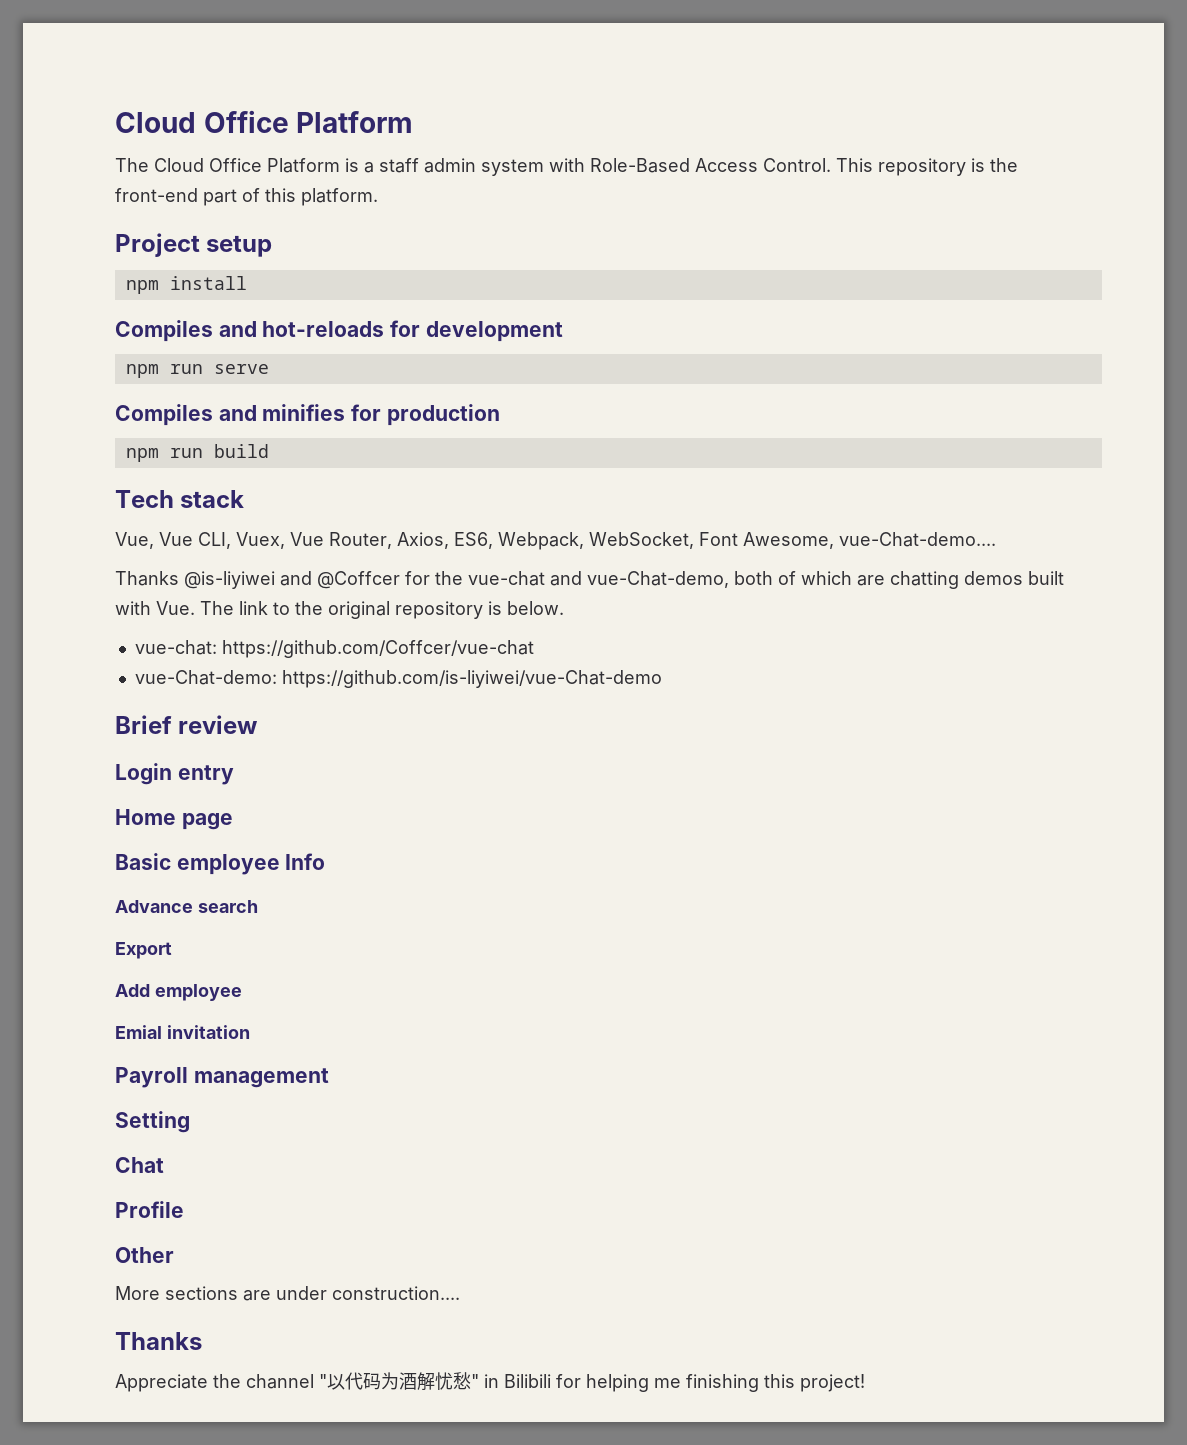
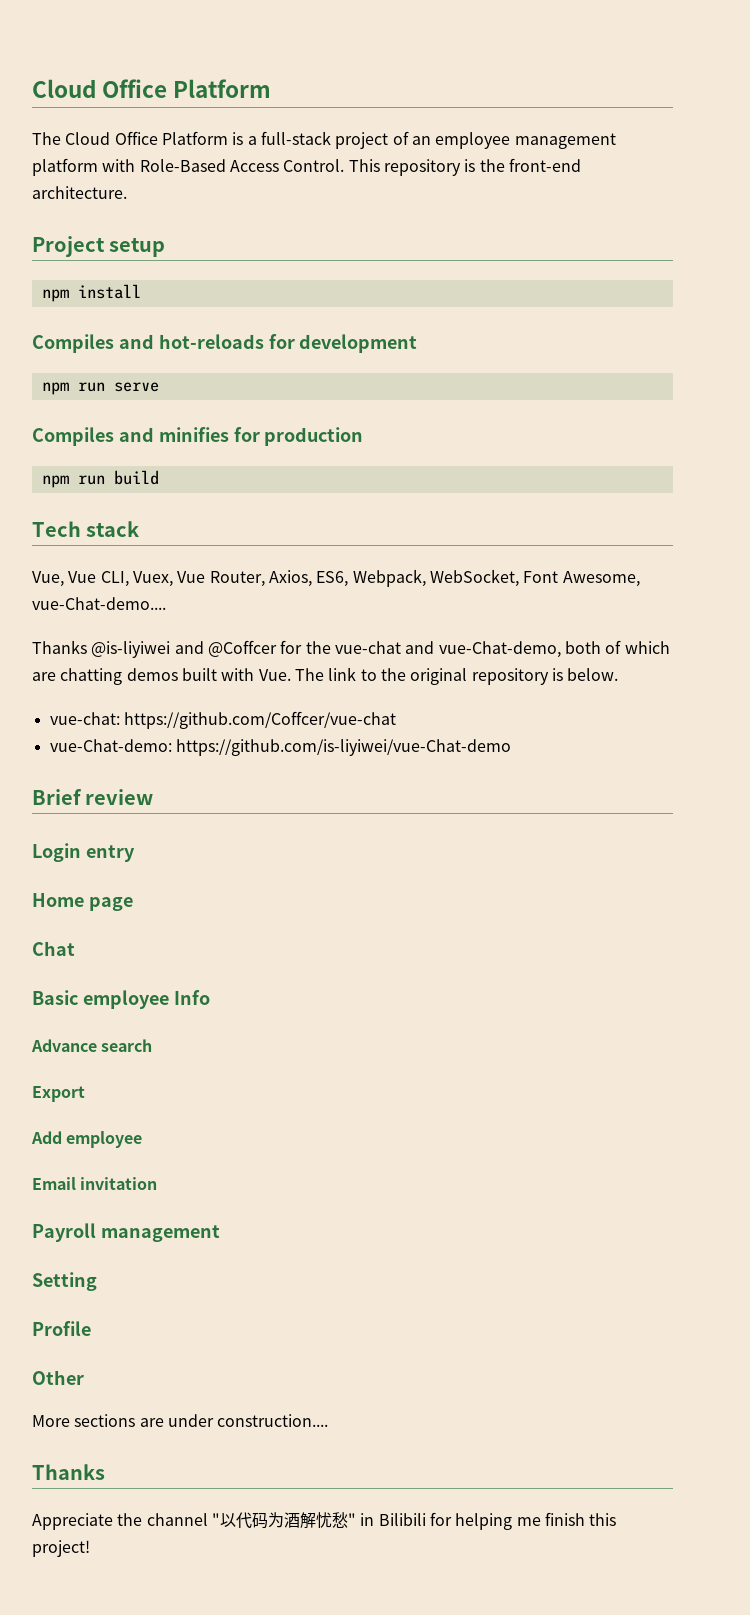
[379,158,544,176] staff admin system -> [260,131,616,149] [32,158,98,176] full-stack project of an employee management platform
[203,188,378,206] part of this platform. -> [32,186,127,199] architecture.
(233, 821) none -> [32,941,75,956] // Chat
[115,1025,162,1039] Emial -> [32,1177,76,1190] Email
[115,1157,164,1173] // Chat -> (97, 1281) none
[686,1374,759,1392] finishing -> [544,1512,585,1526] finish

